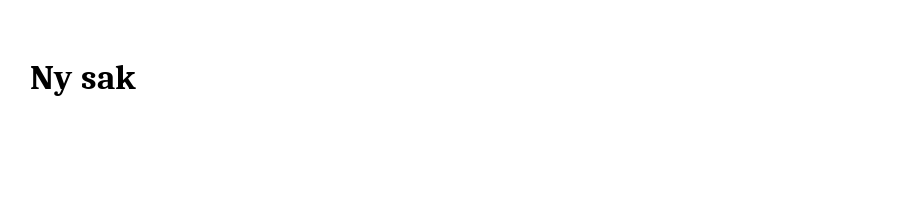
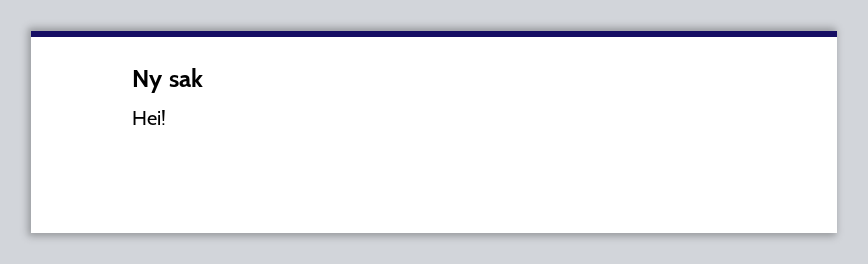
(137, 76) none -> [132,110,166,125] // Hei!

